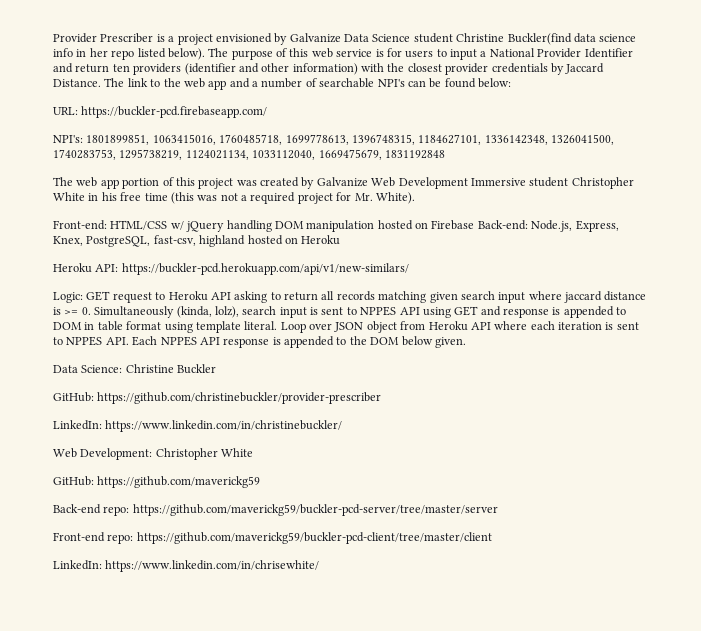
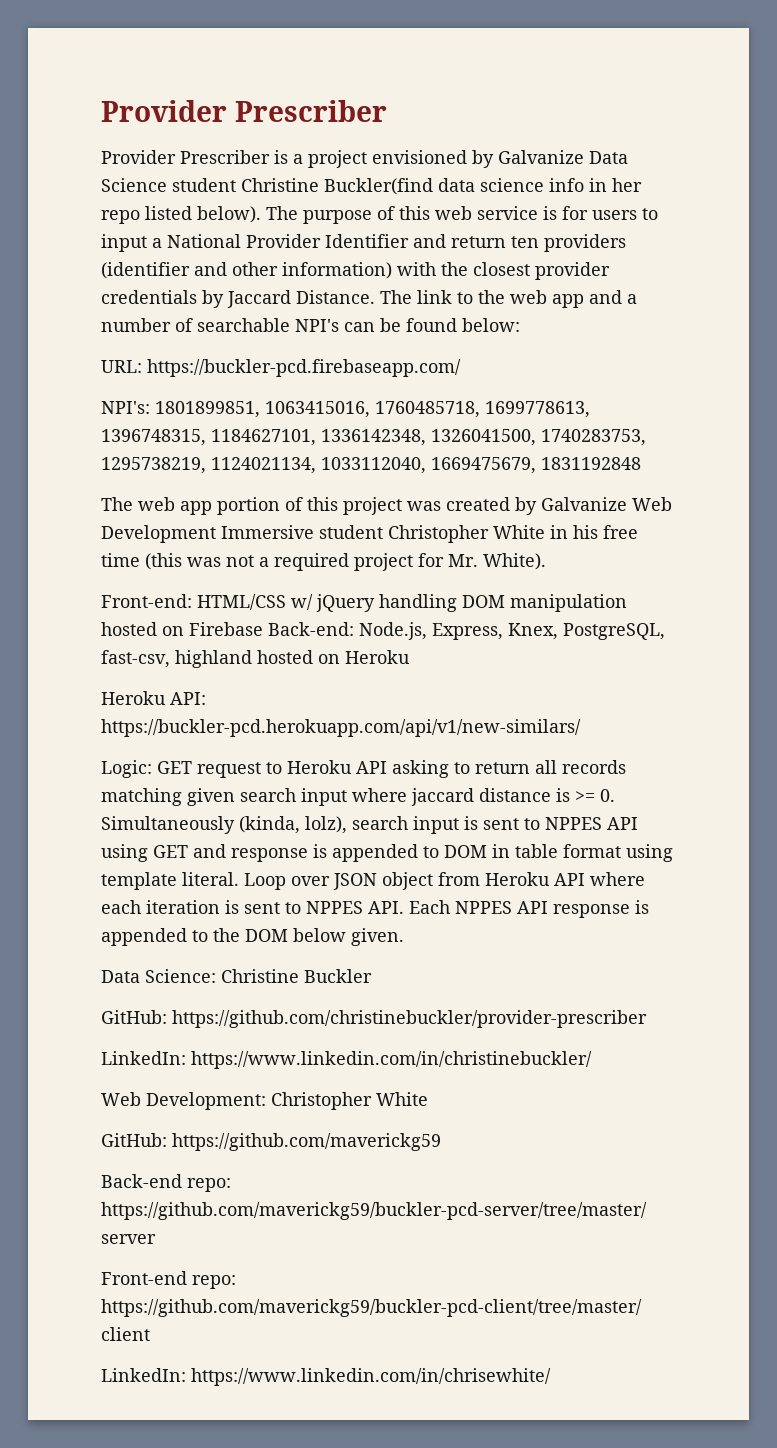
[53,33,154,43] Provider Prescriber -> [101,100,387,122] [101,150,270,164] Provider Prescriber // Provider Prescriber

